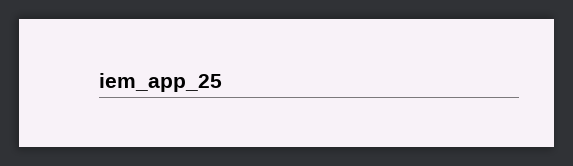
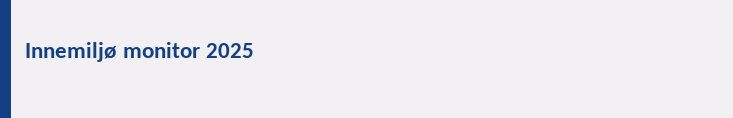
[99,73,222,92] iem_app_25 -> [25,42,255,62] Innemiljø monitor 2025

